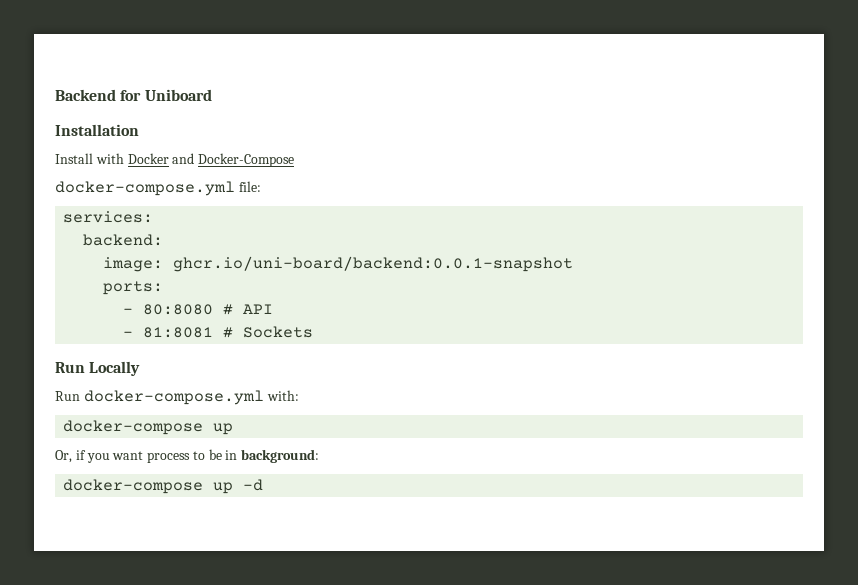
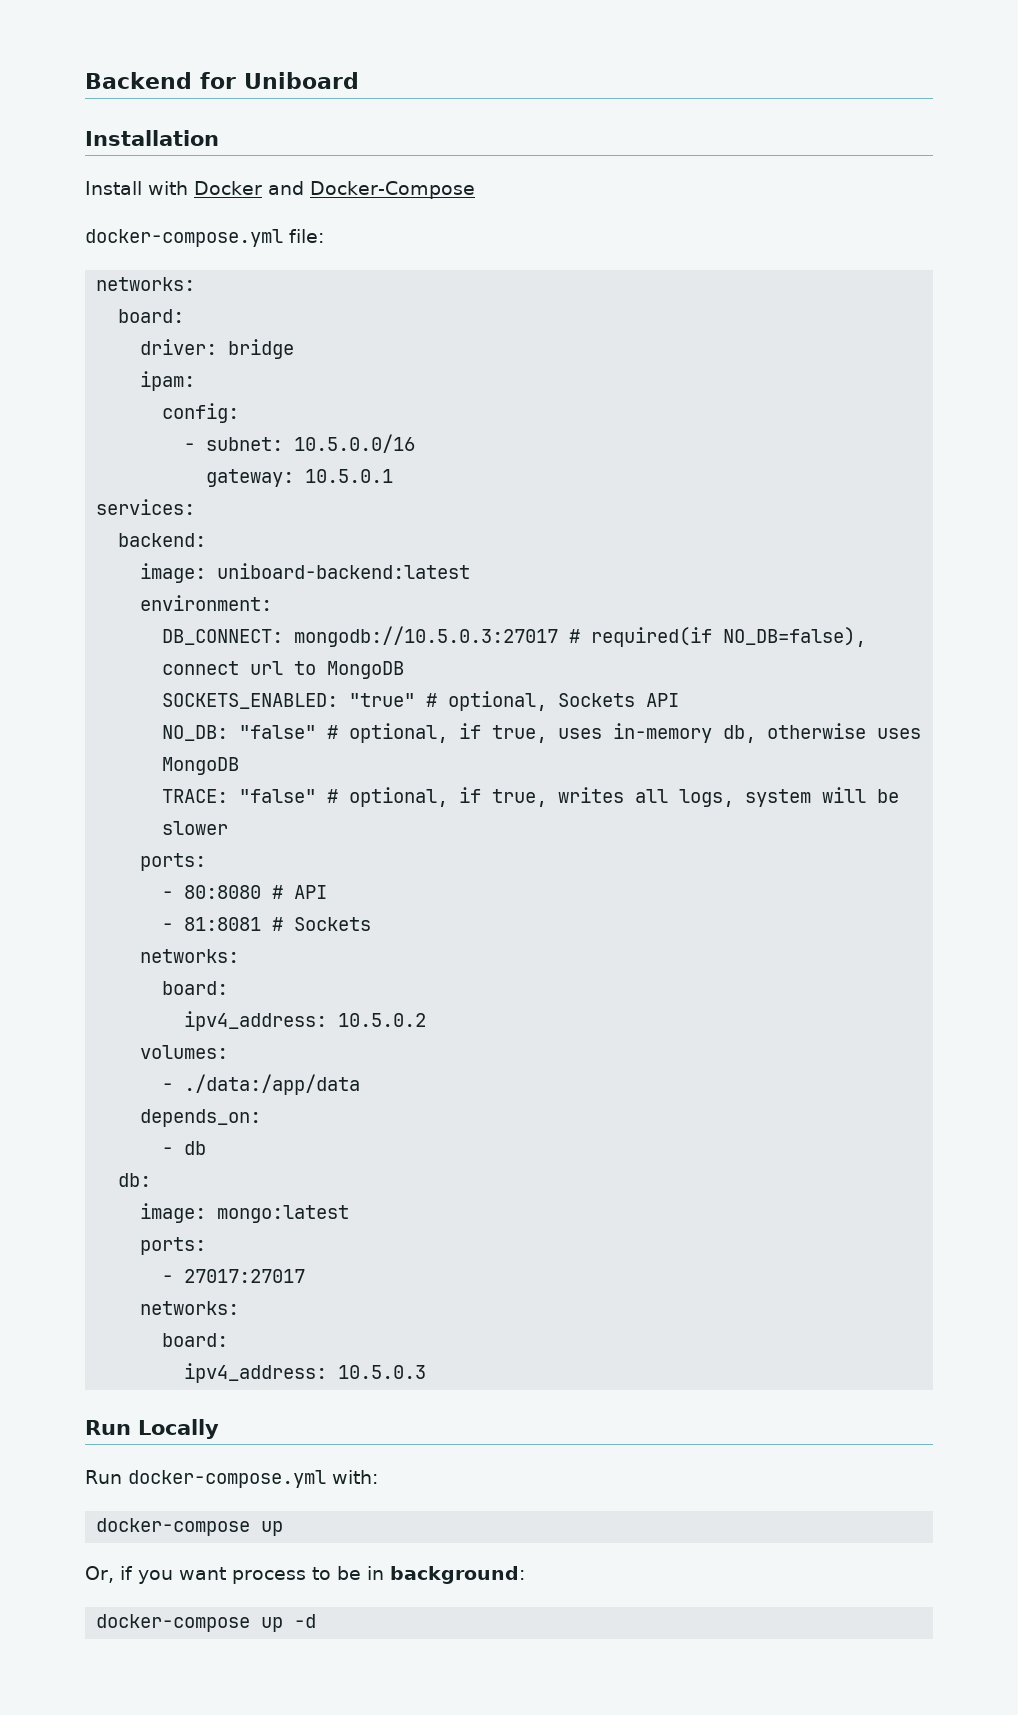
[63,211,154,223] [83,234,164,246] [103,256,574,272] services: // backend: // image: ghcr.io/uni-board/backend:0.0.1-snapshot -> [96,277,196,291] [118,309,185,323] [140,339,295,359] [140,371,196,391] [162,403,240,423] [184,434,416,453] [206,469,394,487] [96,499,196,515] [118,533,207,547] [140,563,471,583] [140,595,273,611] [162,626,867,647] [162,661,405,679] [162,691,680,711] [162,723,922,743] [162,757,240,775] [162,787,900,807] [162,821,229,835] networks: // board: // driver: bridge // ipam: // config: // - subnet: 10.5.0.0/16 // gateway: 10.5.0.1 // services: // backend: // image: uniboard-backend:latest // environment: // DB_CONNECT: mongodb://10.5.0.3:27017 # required(if NO_DB=false), connect url to MongoDB // SOCKETS_ENABLED: "true" # optional, Sockets API // NO_DB: "false" # optional, if true, uses in-memory db, otherwise uses MongoDB // TRACE: "false" # optional, if true, writes all logs, system will be slower
(314, 332) none -> [140,949,240,963] [162,981,229,995] [184,1011,427,1031] [140,1045,229,1059] [162,1074,361,1095] [140,1109,262,1127] [162,1141,207,1155] [118,1173,152,1187] [140,1203,350,1223] [140,1237,207,1255] [162,1269,306,1283] [140,1301,240,1315] [162,1333,229,1347] [184,1363,427,1383] // networks: // board: // ipv4_address: 10.5.0.2 // volumes: // - ./data:/app/data // depends_on: // - db // db: // image: mongo:latest // ports: // - 27017:27017 // networks: // board: // ipv4_address: 10.5.0.3

